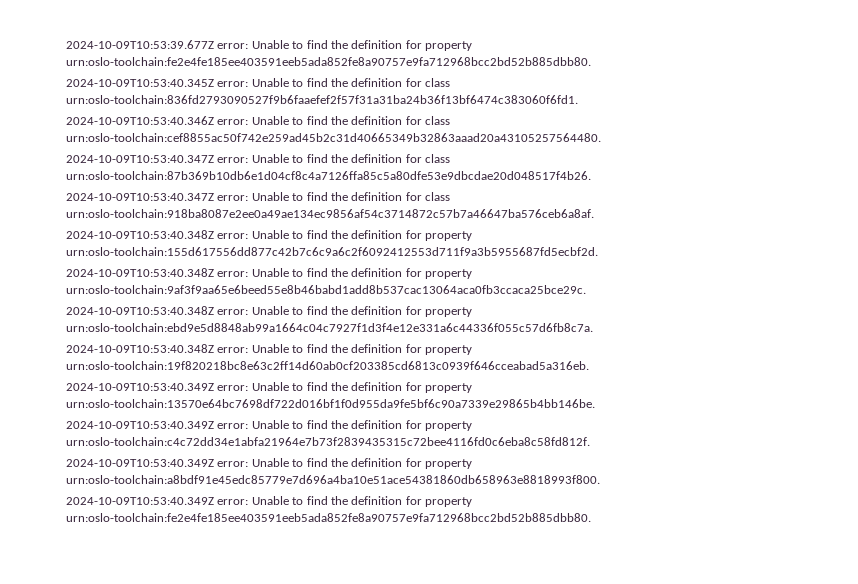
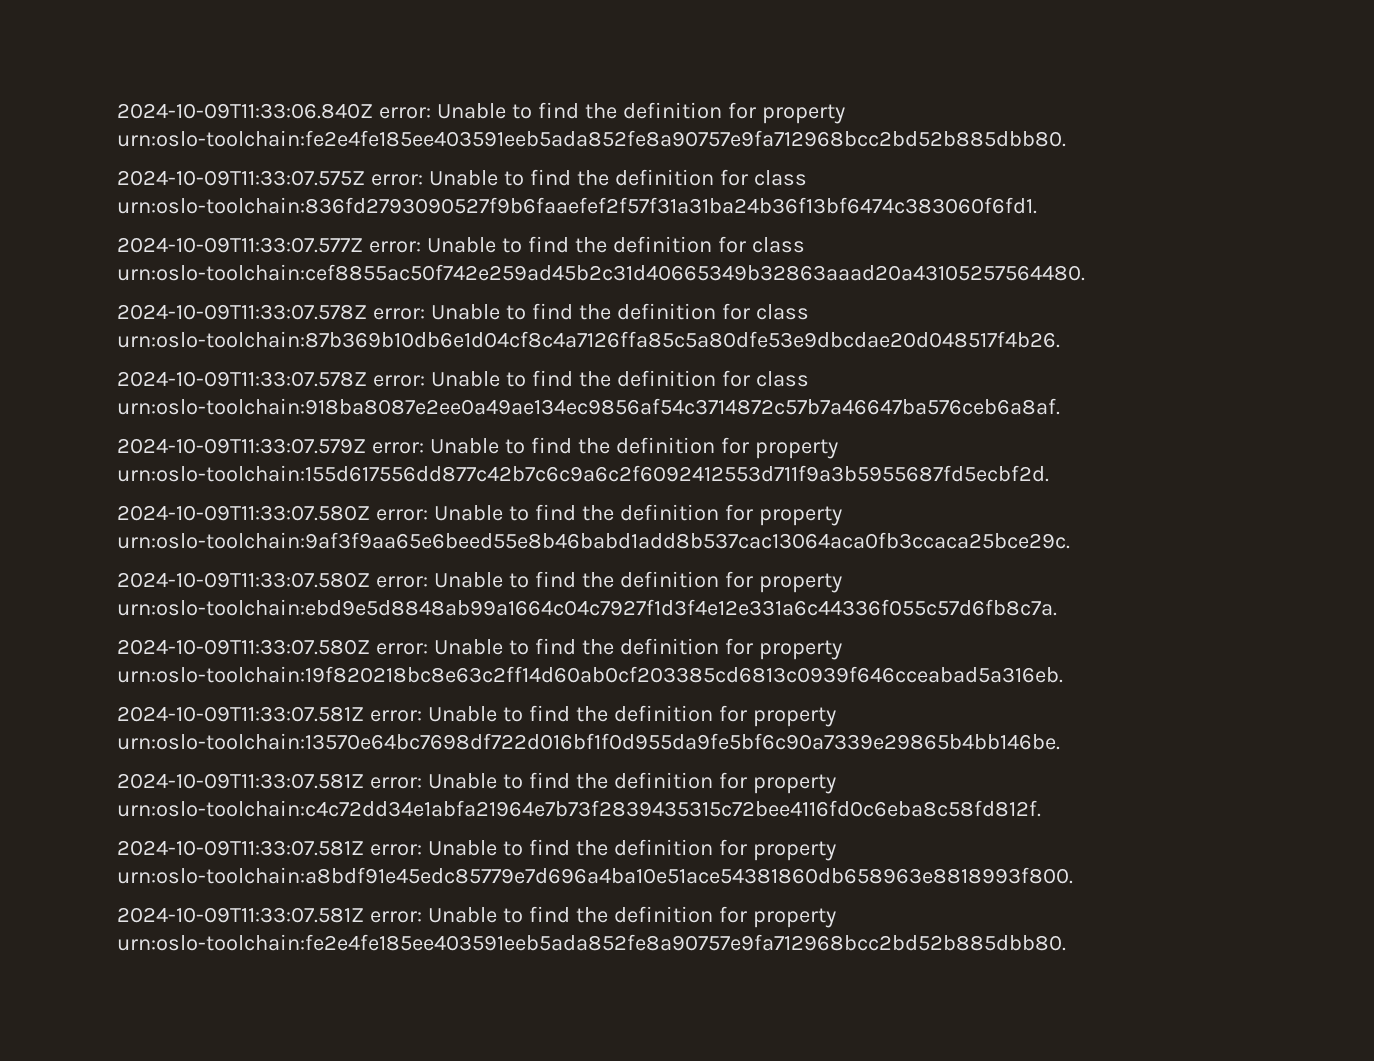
[66,40,214,49] 2024-10-09T10:53:39.677Z -> [117,103,373,119] 2024-10-09T11:33:06.840Z
[66,79,214,87] 2024-10-09T10:53:40.345Z -> [117,170,365,186] 2024-10-09T11:33:07.575Z
[66,116,214,125] 2024-10-09T10:53:40.346Z -> [117,237,363,253] 2024-10-09T11:33:07.577Z
[66,155,214,163] 2024-10-09T10:53:40.347Z -> [117,304,367,320] 2024-10-09T11:33:07.578Z
[66,193,214,201] 2024-10-09T10:53:40.347Z -> [117,371,367,387] 2024-10-09T11:33:07.578Z
[66,230,214,239] 2024-10-09T10:53:40.348Z -> [117,438,366,454] 2024-10-09T11:33:07.579Z
[66,268,214,277] 2024-10-09T10:53:40.348Z -> [117,505,370,521] 2024-10-09T11:33:07.580Z
[66,306,214,315] 2024-10-09T10:53:40.348Z -> [117,572,370,588] 2024-10-09T11:33:07.580Z
[66,344,214,353] 2024-10-09T10:53:40.348Z -> [117,639,370,655] 2024-10-09T11:33:07.580Z
[66,383,214,391] 2024-10-09T10:53:40.349Z -> [117,706,364,722] 2024-10-09T11:33:07.581Z
[66,421,214,429] 2024-10-09T10:53:40.349Z -> [117,773,364,789] 2024-10-09T11:33:07.581Z
[66,459,214,467] 2024-10-09T10:53:40.349Z -> [117,840,364,856] 2024-10-09T11:33:07.581Z
[66,497,214,505] 2024-10-09T10:53:40.349Z -> [117,907,364,923] 2024-10-09T11:33:07.581Z

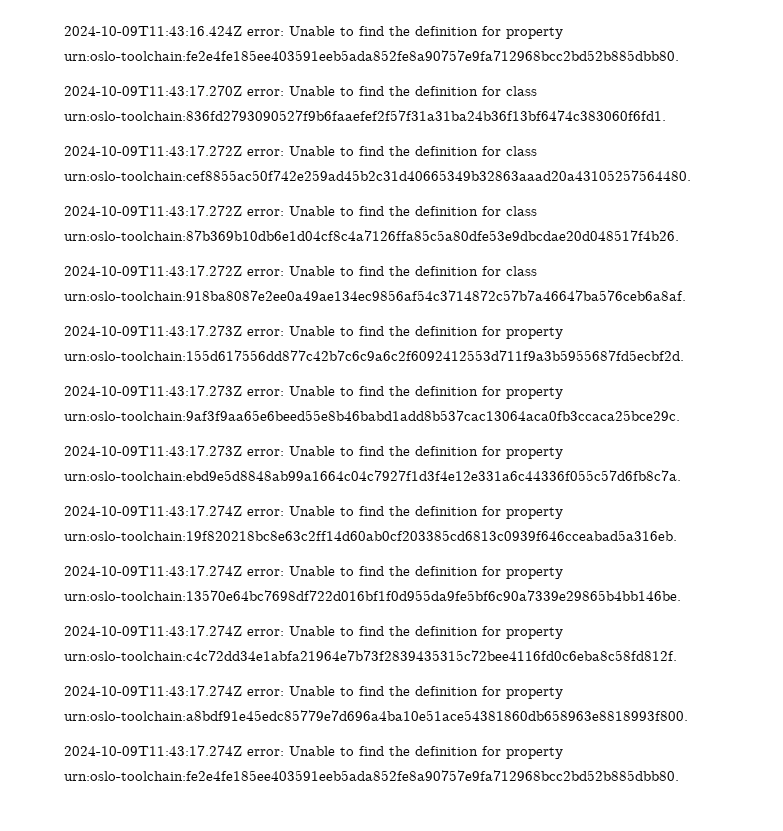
[117,103,373,119] 2024-10-09T11:33:06.840Z -> [64,26,242,36] 2024-10-09T11:43:16.424Z
[117,170,365,186] 2024-10-09T11:33:07.575Z -> [64,85,242,96] 2024-10-09T11:43:17.270Z
[117,237,363,253] 2024-10-09T11:33:07.577Z -> [64,145,242,156] 2024-10-09T11:43:17.272Z
[117,304,367,320] 2024-10-09T11:33:07.578Z -> [64,205,242,216] 2024-10-09T11:43:17.272Z
[117,371,367,387] 2024-10-09T11:33:07.578Z -> [64,265,242,276] 2024-10-09T11:43:17.272Z
[117,438,366,454] 2024-10-09T11:33:07.579Z -> [64,325,242,336] 2024-10-09T11:43:17.273Z
[117,505,370,521] 2024-10-09T11:33:07.580Z -> [64,385,242,396] 2024-10-09T11:43:17.273Z
[117,572,370,588] 2024-10-09T11:33:07.580Z -> [64,445,242,456] 2024-10-09T11:43:17.273Z
[117,639,370,655] 2024-10-09T11:33:07.580Z -> [64,505,242,516] 2024-10-09T11:43:17.274Z
[117,706,364,722] 2024-10-09T11:33:07.581Z -> [64,565,242,576] 2024-10-09T11:43:17.274Z
[117,773,364,789] 2024-10-09T11:33:07.581Z -> [64,625,242,636] 2024-10-09T11:43:17.274Z
[117,840,364,856] 2024-10-09T11:33:07.581Z -> [64,685,242,696] 2024-10-09T11:43:17.274Z
[117,907,364,923] 2024-10-09T11:33:07.581Z -> [64,745,242,756] 2024-10-09T11:43:17.274Z

